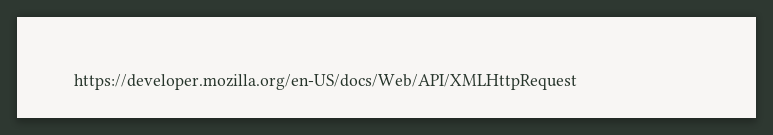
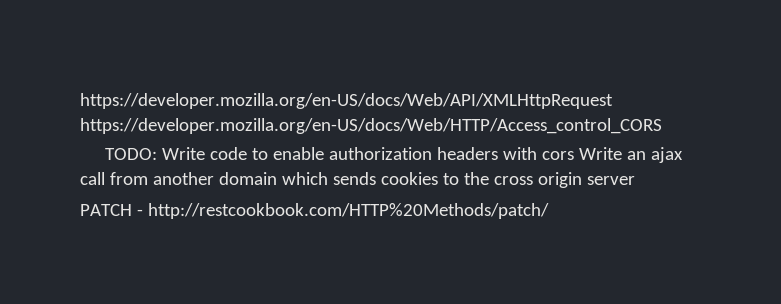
(577, 82) none -> [80,118,662,134] [104,147,683,163] [80,172,635,188] [80,203,549,219] https://developer.mozilla.org/en-US/docs/Web/HTTP/Access_control_CORS // TODO: Write code to enable authorization headers with cors Write an ajax call from another domain which sends cookies to the cross origin server // PATCH - http://restcookbook.com/HTTP%20Methods/patch/

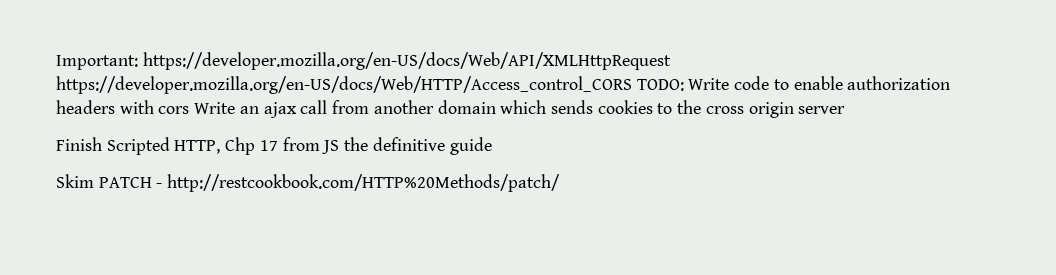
(80, 101) none -> [56,55,138,70] Important:
(662, 126) // -> (632, 85) none
(635, 180) none -> [56,137,492,155] [56,174,94,188] Finish Scripted HTTP, Chp 17 from JS the definitive guide // Skim

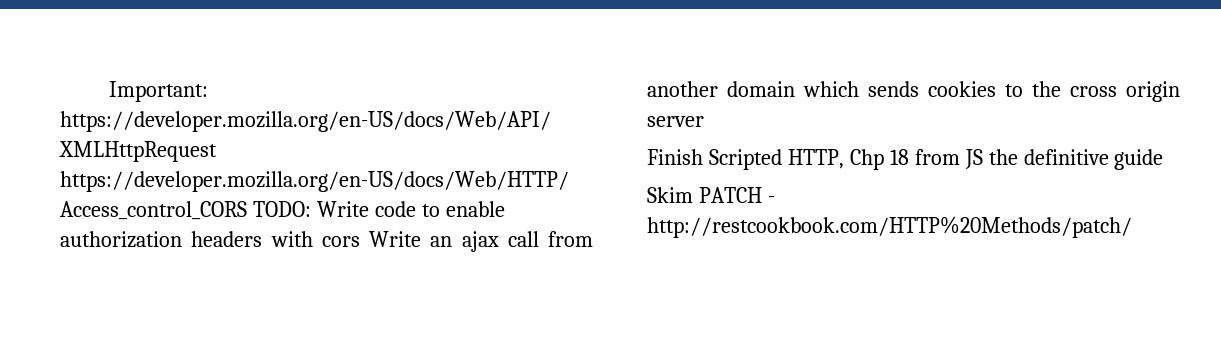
[259,140,278,151] 17 -> [889,149,909,165] 18

